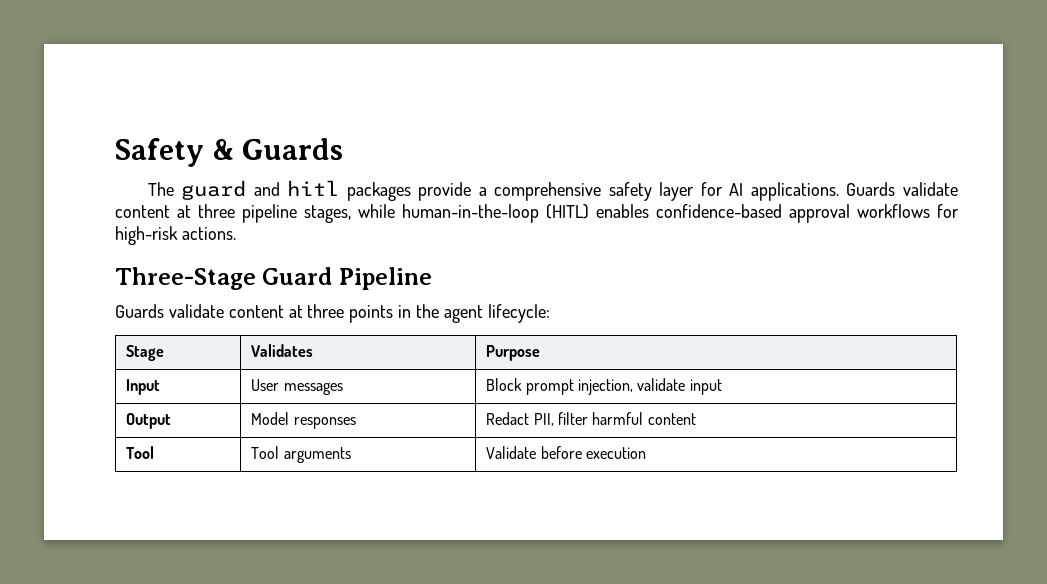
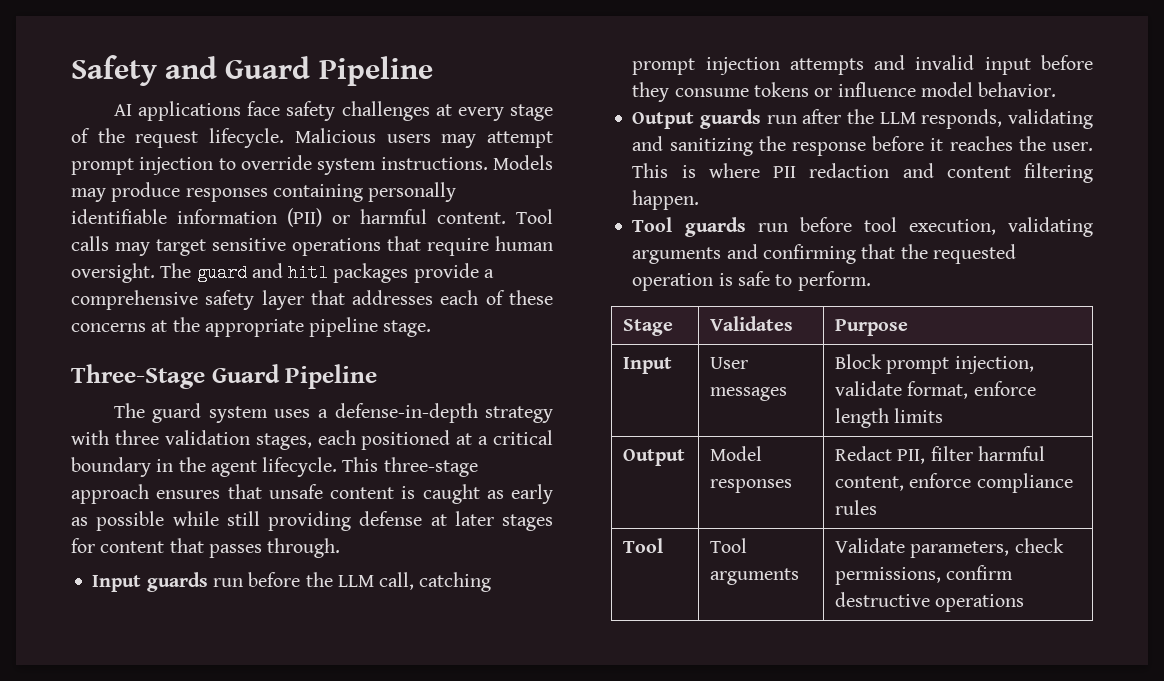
[212,138,344,160] & Guards // -> [165,56,433,86] [113,101,553,121] [71,128,553,148] [71,155,553,175] [71,182,457,202] [71,208,553,227] [71,236,553,256] [71,263,155,283] and Guard Pipeline // AI applications face safety challenges at every stage of the request lifecycle. Malicious users may attempt prompt injection to override system instructions. Models may produce responses containing personally identifiable information (PII) or harmful content. Tool calls may target sensitive operations that require human oversight.
[700,182,958,201] [115,204,959,223] [115,226,236,245] [115,267,432,290] [115,304,550,323] for AI applications. Guards validate content at three pipeline stages, while human-in-the-loop (HITL) enables confidence-based approval workflows for high-risk actions. // Three-Stage Guard Pipeline // Guards validate content at three points in the agent lifecycle: -> [310,290,553,305] [71,317,432,337] [71,364,378,389] [113,403,553,423] [71,430,553,450] [71,457,478,477] [71,484,553,504] [71,511,553,531] [71,538,341,558] [92,572,492,592] [632,55,1093,75] [632,82,1057,102] [632,109,1093,129] [632,136,1093,156] [632,163,1093,183] [632,190,700,210] [632,217,1093,237] [632,244,1016,264] [632,271,871,291] that addresses each of these concerns at the appropriate pipeline stage. // Three-Stage Guard Pipeline // The guard system uses a defense-in-depth strategy with three validation stages, each positioned at a critical boundary in the agent lifecycle. This three-stage approach ensures that unsafe content is caught as early as possible while still providing defense at later stages for content that passes through. // Input guards run before the LLM call, catching prompt injection attempts and invalid input before they consume tokens or influence model behavior. // Output guards run after the LLM responds, validating and sanitizing the response before it reaches the user. This is where PII redaction and content filtering happen. // Tool guards run before tool execution, validating arguments and confirming that the requested operation is safe to perform.
[689,379,722,395] input -> [907,381,1036,399] [835,408,944,428] format, enforce length limits
[647,413,696,425] content -> [835,473,1073,493] [835,500,878,515] content, enforce compliance rules
[540,446,646,459] before execution -> [910,538,1064,558] [835,565,1014,585] [835,592,1025,612] parameters, check permissions, confirm destructive operations

